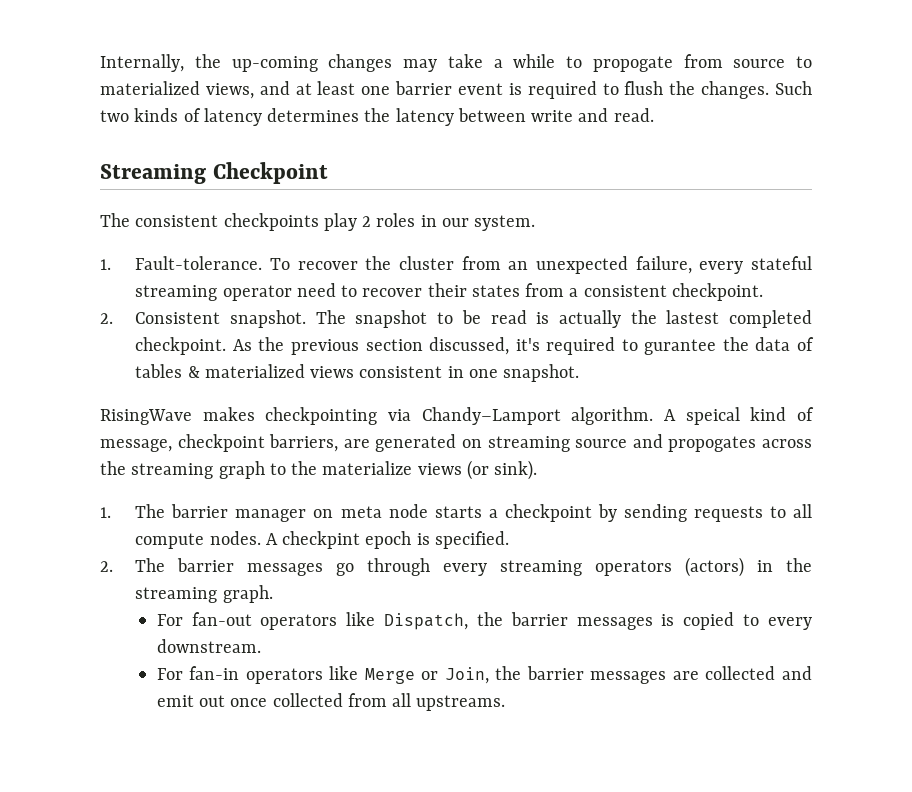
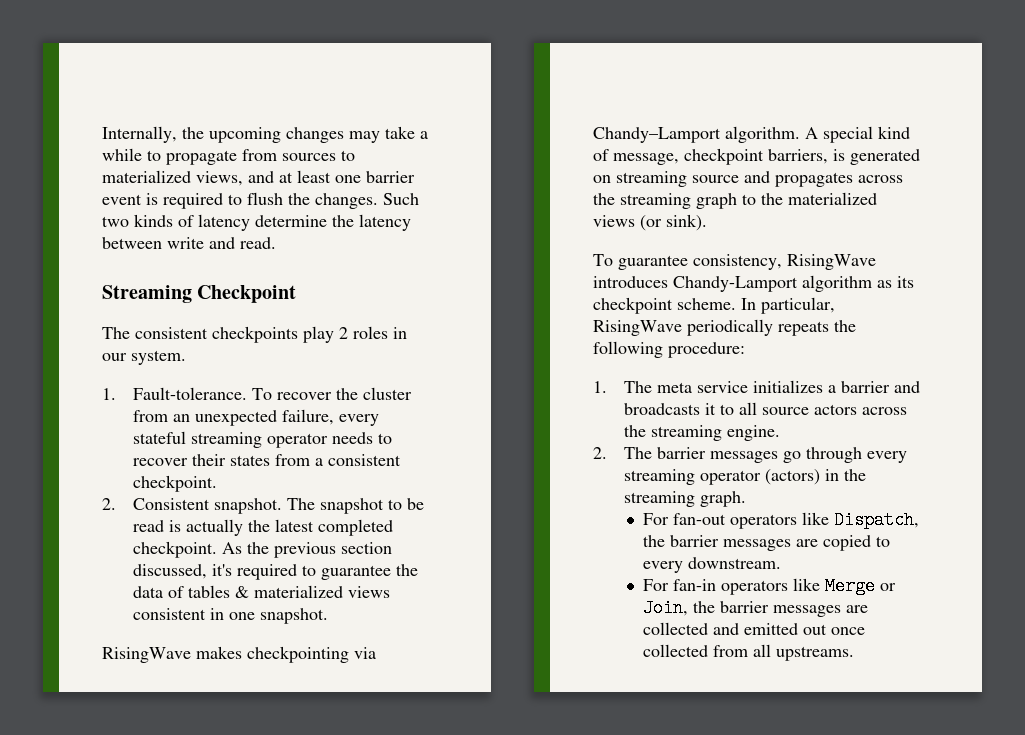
[231,56,318,72] up-coming -> [209,127,281,143] upcoming
[592,54,786,72] propogate from source -> [166,149,336,165] propagate from sources
[267,108,360,122] determines -> [255,215,327,227] determine
[296,283,336,297] need -> [331,432,373,444] needs
[666,310,720,324] lastest -> [274,519,314,532] latest
[644,339,717,355] gurantee -> [320,565,391,580] guarantee
[685,407,740,425] speical -> [823,126,873,143] special
[343,439,370,448] are -> [833,149,845,161] is
[668,436,757,452] propogates -> [775,172,853,187] propagates
[322,461,413,475] materialize -> [788,192,877,205] materialized
[100,504,812,522] [135,531,509,549] 1. The barrier manager on meta node starts a checkpoint by sending requests to all compute nodes. A checkpint epoch is specified. -> [593,254,876,270] [593,275,914,292] [593,297,835,314] [593,319,856,336] [593,341,745,358] [593,380,920,393] [623,402,907,415] [623,425,780,441] To guarantee consistency, RisingWave introduces Chandy-Lamport algorithm as its checkpoint scheme. In particular, RisingWave periodically repeats the following procedure: // 1. The meta service initializes a barrier and broadcasts it to all source actors across the streaming engine.
[595,560,673,576] operators -> [699,470,761,485] operator
[661,614,675,626] is -> [796,539,819,547] are
[156,695,194,707] emit -> [744,623,799,635] emitted

